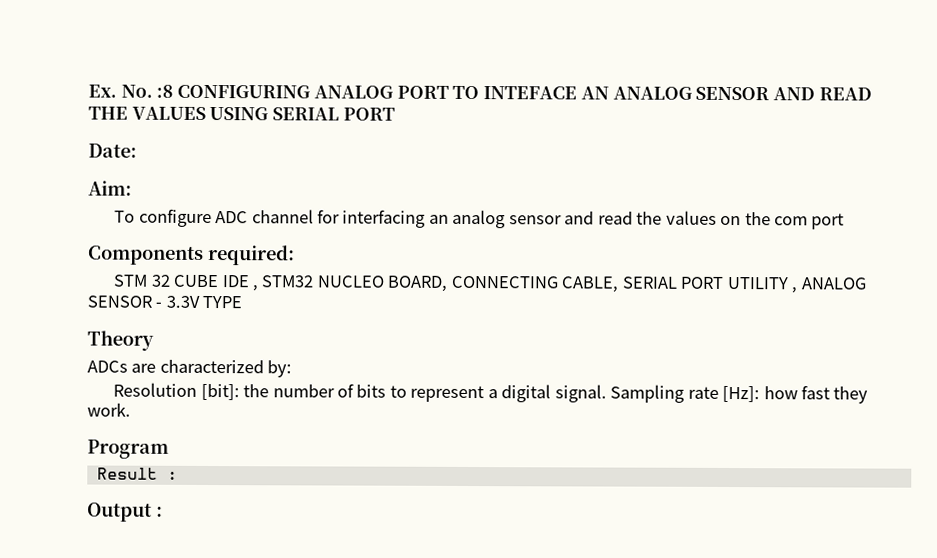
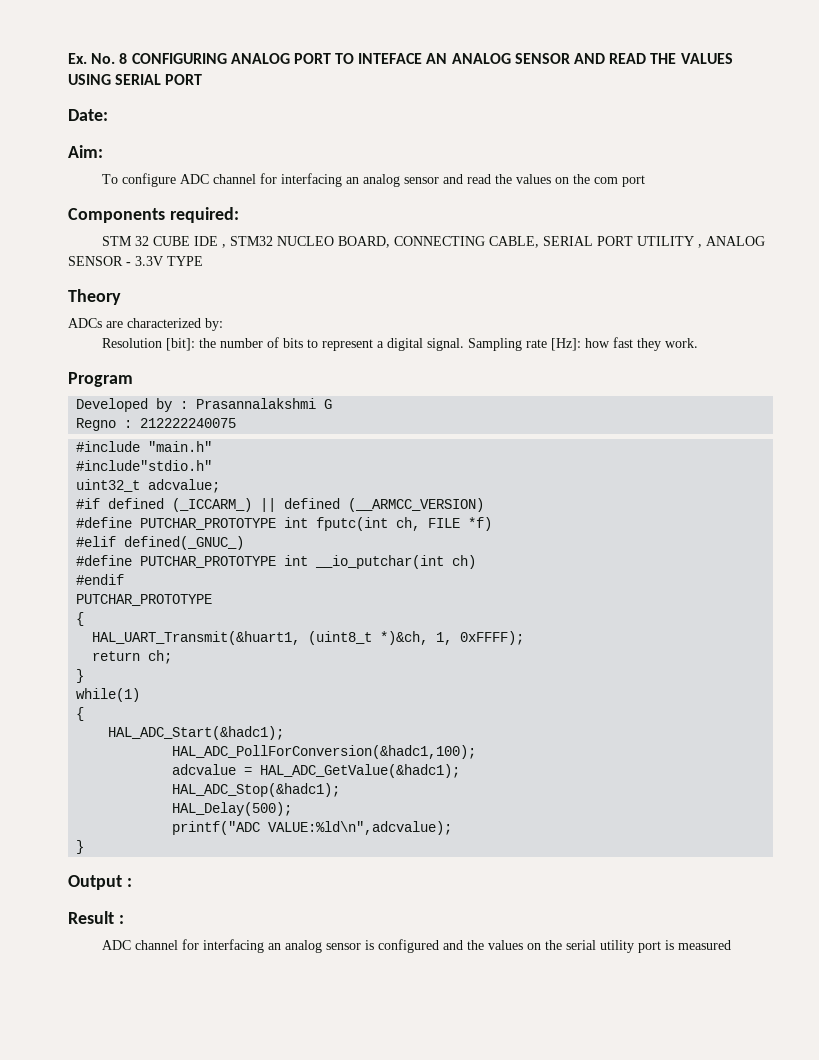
[156,84,174,98] :8 -> [119,53,128,64] 8
[96,467,178,480] [87,502,163,522] Result : // Output : -> [76,398,333,412] [76,418,237,431] [76,441,213,452] [76,460,213,471] [76,479,221,493] [76,498,485,512] [76,517,493,531] [76,536,245,550] [76,555,477,569] [76,574,125,585] [76,594,213,606] [76,612,85,626] [92,631,525,645] [92,650,173,664] [76,669,85,683] [76,688,141,702] [76,707,85,721] [108,726,285,740] [172,745,477,759] [172,764,461,778] [172,783,341,797] [172,802,293,816] [172,821,453,835] [76,840,85,854] [68,875,132,890] [68,911,124,924] [102,939,732,953] Developed by : Prasannalakshmi G // Regno : 212222240075 // #include "main.h" // #include"stdio.h" // uint32_t adcvalue; // #if defined (_ICCARM_) || defined (__ARMCC_VERSION) // #define PUTCHAR_PROTOTYPE int fputc(int ch, FILE *f) // #elif defined(_GNUC_) // #define PUTCHAR_PROTOTYPE int __io_putchar(int ch) // #endif // PUTCHAR_PROTOTYPE // { // HAL_UART_Transmit(&huart1, (uint8_t *)&ch, 1, 0xFFFF); // return ch; // } // while(1) // { // HAL_ADC_Start(&hadc1); // HAL_ADC_PollForConversion(&hadc1,100); // adcvalue = HAL_ADC_GetValue(&hadc1); // HAL_ADC_Stop(&hadc1); // HAL_Delay(500); // printf("ADC VALUE:%ld\n",adcvalue); // } // Output : // Result : // ADC channel for interfacing an analog sensor is configured and the values on the serial utility port is measured

